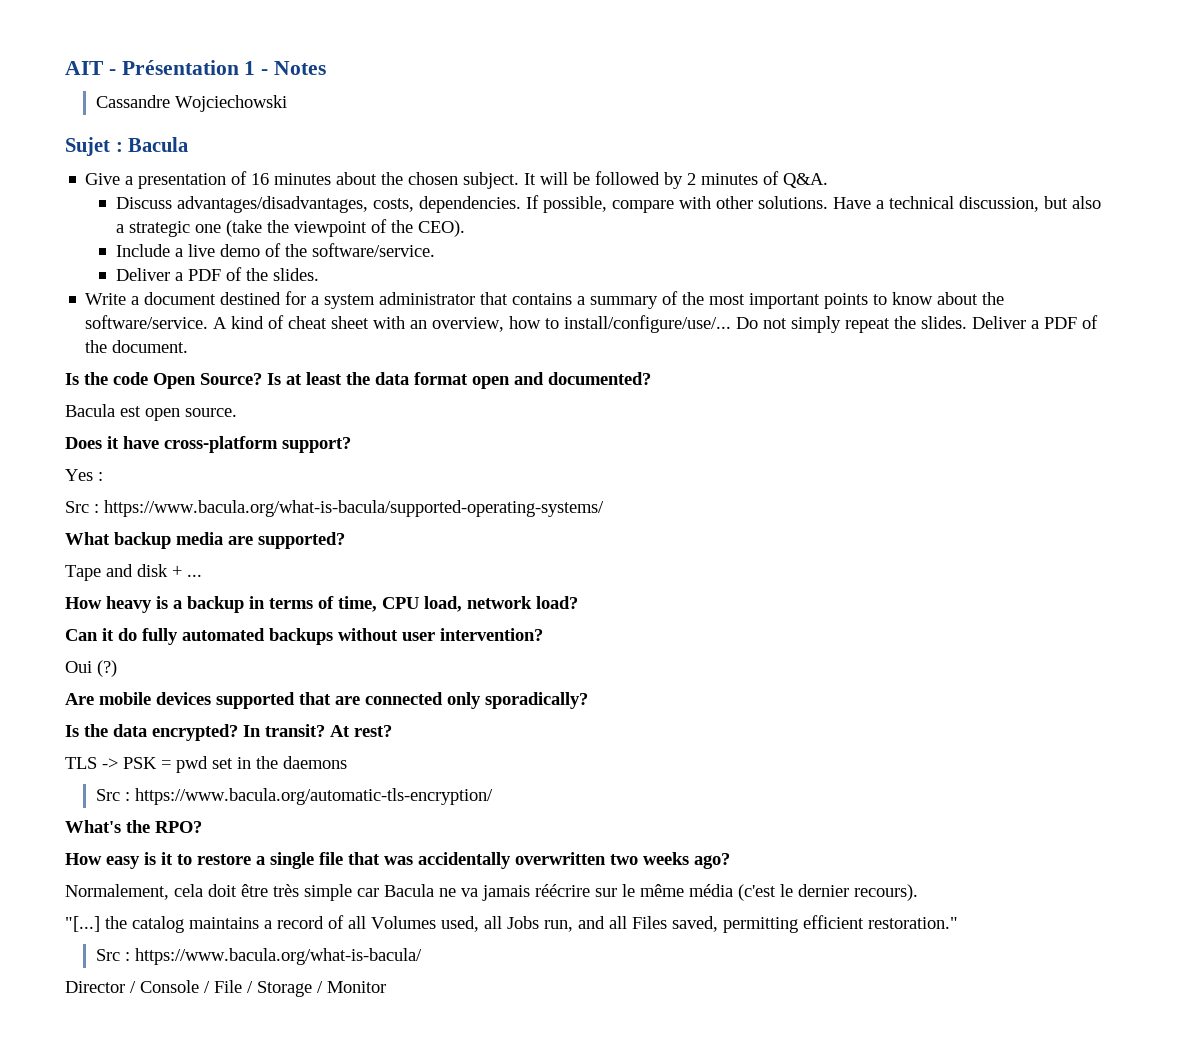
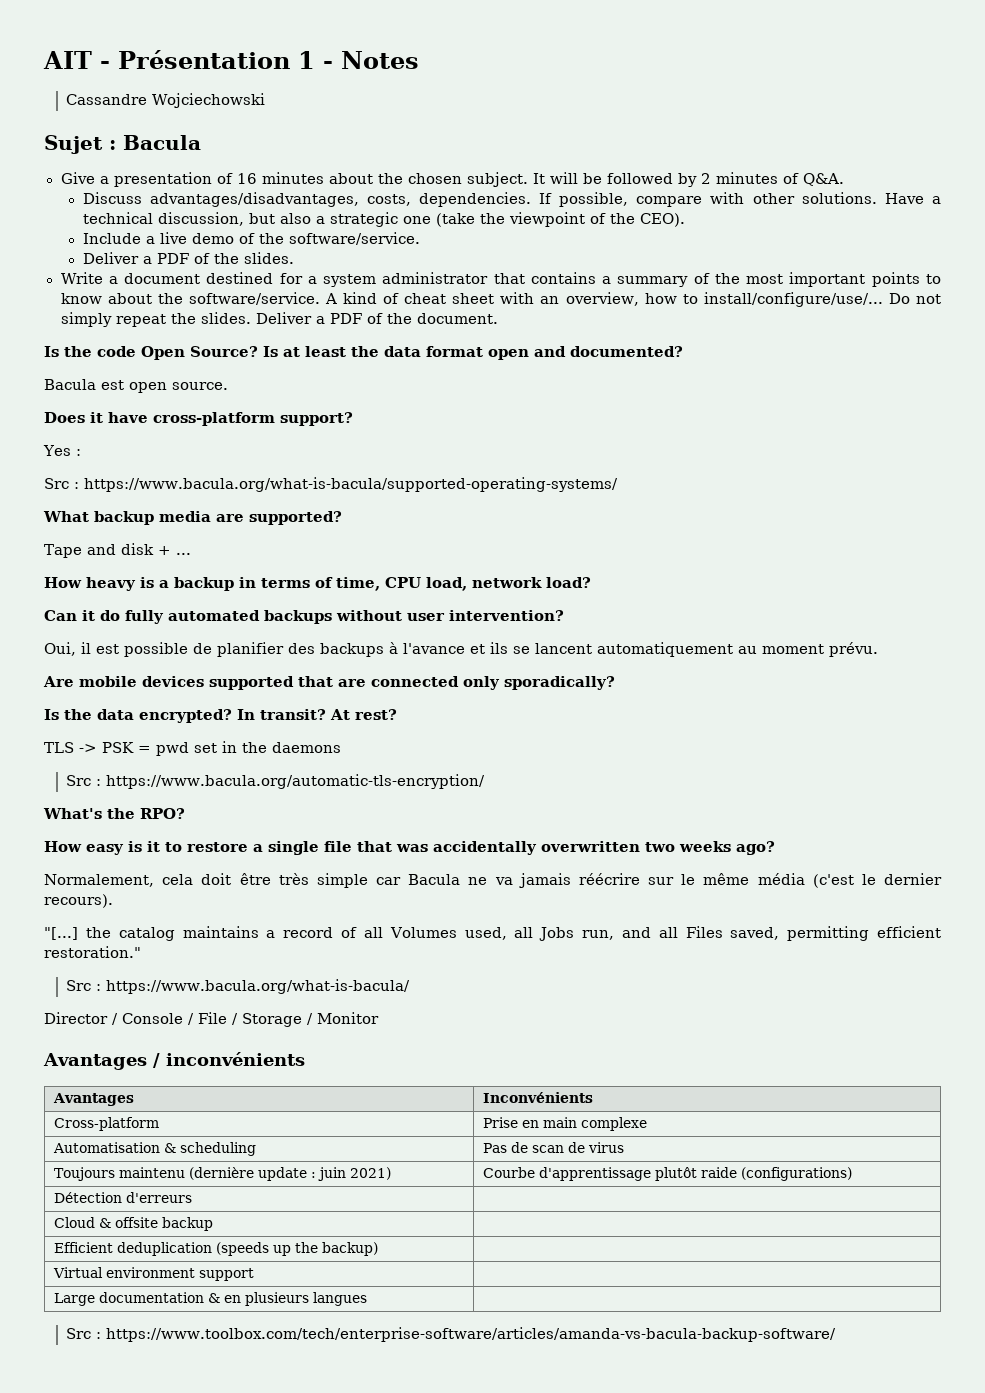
[65,660,117,677] Oui (?) -> [44,642,878,657] Oui, il est possible de planifier des backups à l'avance et ils se lancent automatiquement au moment prévu.
(386, 987) none -> [43,1052,305,1070] [53,1093,135,1106] [483,1092,594,1103] [54,1117,160,1131] [483,1117,648,1131] [53,1142,257,1156] [483,1142,625,1153] [54,1167,392,1181] [483,1167,853,1181] [54,1192,193,1203] [54,1217,214,1231] [54,1242,379,1256] [53,1267,255,1281] [54,1292,368,1306] [66,1327,837,1342] // Avantages / inconvénients // Avantages | Inconvénients // Cross-platform | Prise en main complexe // Automatisation & scheduling | Pas de scan de virus // Toujours maintenu (dernière update : juin 2021) | Courbe d'apprentissage plutôt raide (configurations) // Détection d'erreurs | // Cloud & offsite backup | // Efficient deduplication (speeds up the backup) | // Virtual environment support | // Large documentation & en plusieurs langues | // Src : https://www.toolbox.com/tech/enterprise-software/articles/amanda-vs-bacula-backup-software/

